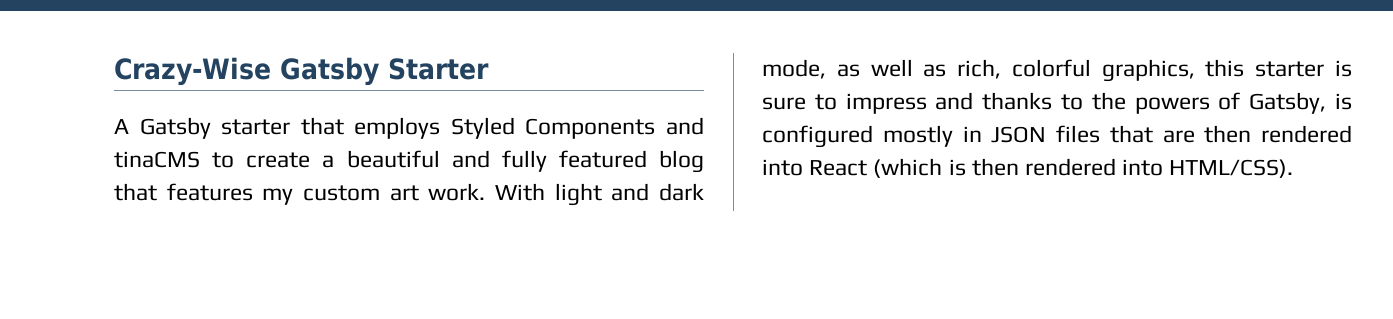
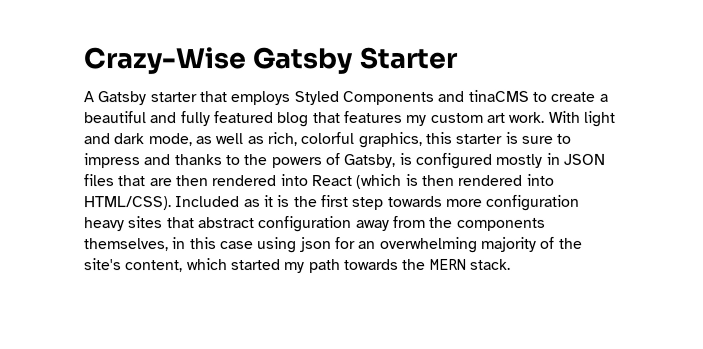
(1294, 168) none -> [175,194,581,211] [84,215,546,233] [84,236,583,254] [84,258,511,274] Included as it is the first step towards more configuration heavy sites that abstract configuration away from the components themselves, in this case using json for an overwhelming majority of the site's content, which started my path towards the MERN stack.

